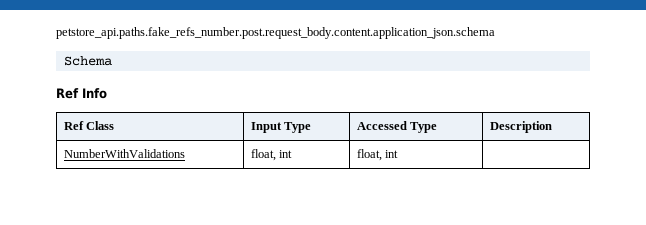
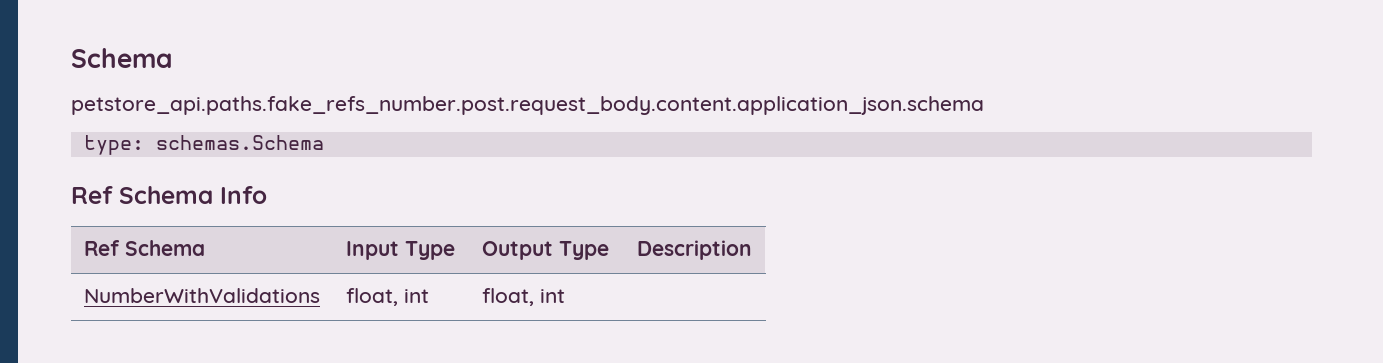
(56, 33) none -> [71,48,173,68] Schema //
[63,56,112,66] [56,88,79,99] Schema // Ref -> [83,135,324,155] [71,186,213,204] type: schemas.Schema // Ref Schema
[85,121,114,130] Class -> [124,240,205,256] Schema
[356,121,407,130] Accessed -> [481,241,553,260] Output

